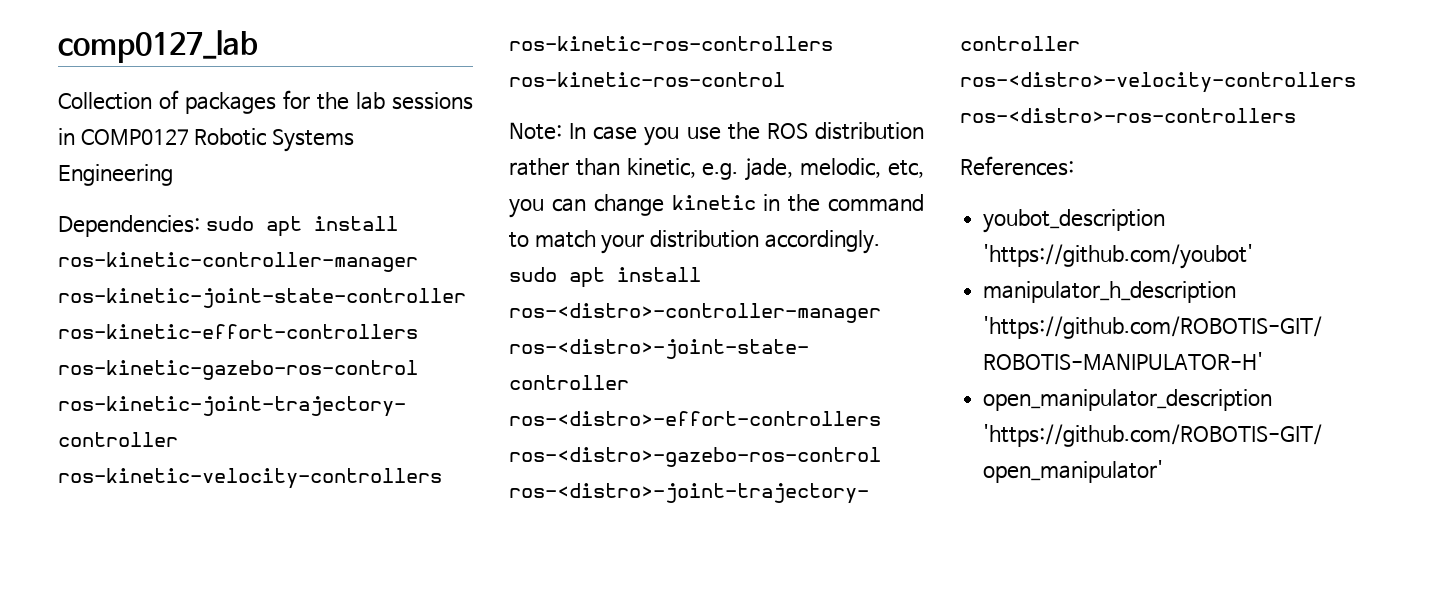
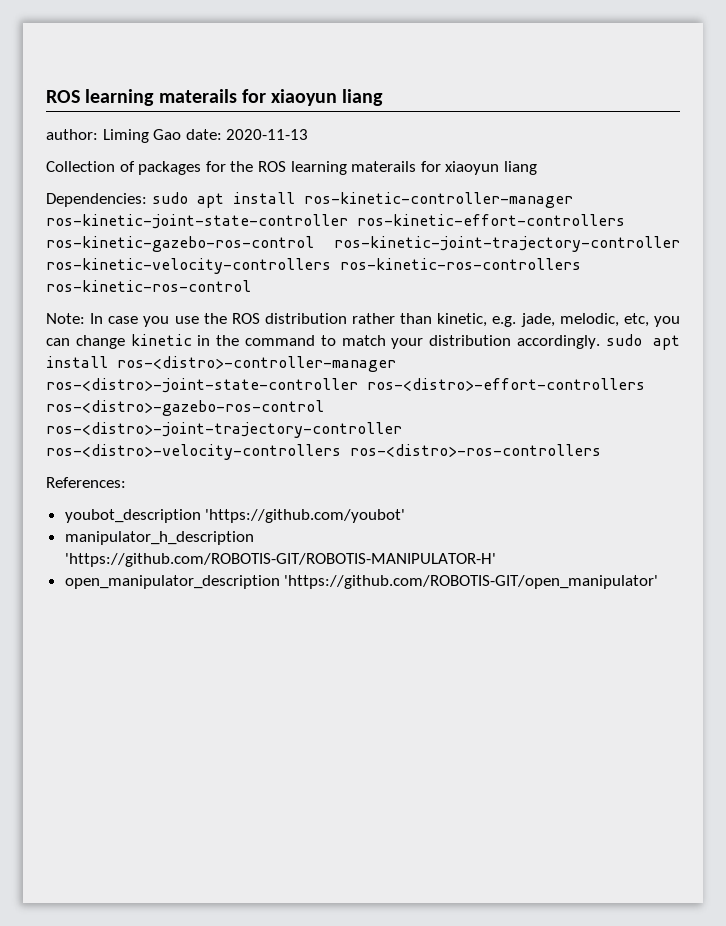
[58,30,258,63] comp0127_lab -> [46,89,384,106] [46,129,309,143] ROS learning materails for xiaoyun liang // author: Liming Gao date: 2020-11-13
[356,92,473,110] [58,128,354,152] [58,164,173,186] lab sessions in COMP0127 Robotic Systems Engineering -> [257,161,537,175] ROS learning materails for xiaoyun liang

